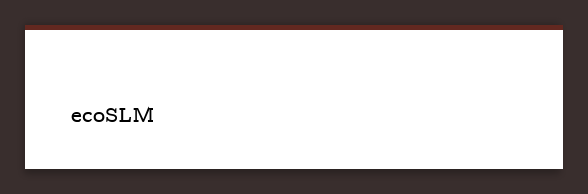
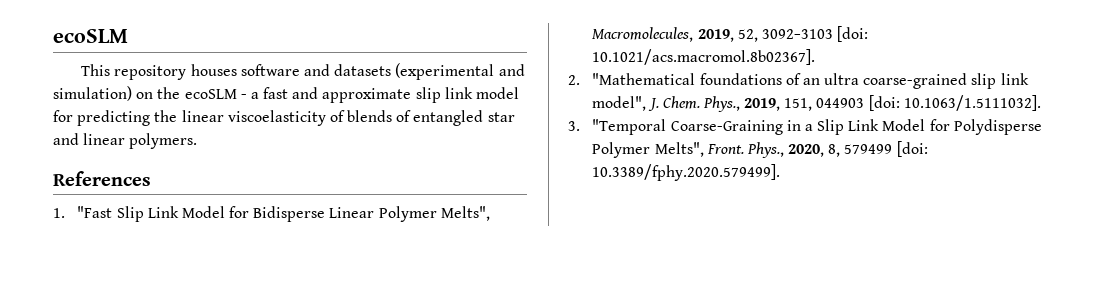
[71,106,155,122] ecoSLM -> [53,29,128,43] [81,63,525,80] [53,86,520,103] [53,110,515,126] [53,133,198,149] [53,171,151,186] [53,206,490,222] [592,26,869,42] [592,49,816,65] [568,73,1029,89] [592,95,1041,112] [568,119,1042,135] [592,141,928,158] [592,164,781,181] ecoSLM // This repository houses software and datasets (experimental and simulation) on the ecoSLM - a fast and approximate slip link model for predicting the linear viscoelasticity of blends of entangled star and linear polymers. // References // 1. "Fast Slip Link Model for Bidisperse Linear Polymer Melts", Macromolecules, 2019, 52, 3092−3103 [doi: 10.1021/acs.macromol.8b02367]. // 2. "Mathematical foundations of an ultra coarse-grained slip link model", J. Chem. Phys., 2019, 151, 044903 [doi: 10.1063/1.5111032]. // 3. "Temporal Coarse-Graining in a Slip Link Model for Polydisperse Polymer Melts", Front. Phys., 2020, 8, 579499 [doi: 10.3389/fphy.2020.579499].

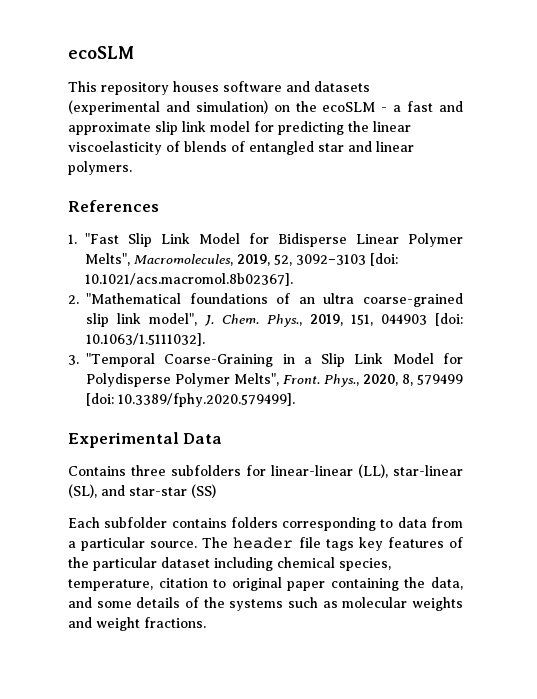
(781, 172) none -> [68,432,223,448] [68,464,463,478] [68,484,216,498] [68,517,463,531] [68,537,463,551] [68,557,391,571] [68,577,463,591] [68,597,463,611] [68,617,206,631] // Experimental Data // Contains three subfolders for linear-linear (LL), star-linear (SL), and star-star (SS) // Each subfolder contains folders corresponding to data from a particular source. The header file tags key features of the particular dataset including chemical species, temperature, citation to original paper containing the data, and some details of the systems such as molecular weights and weight fractions.

